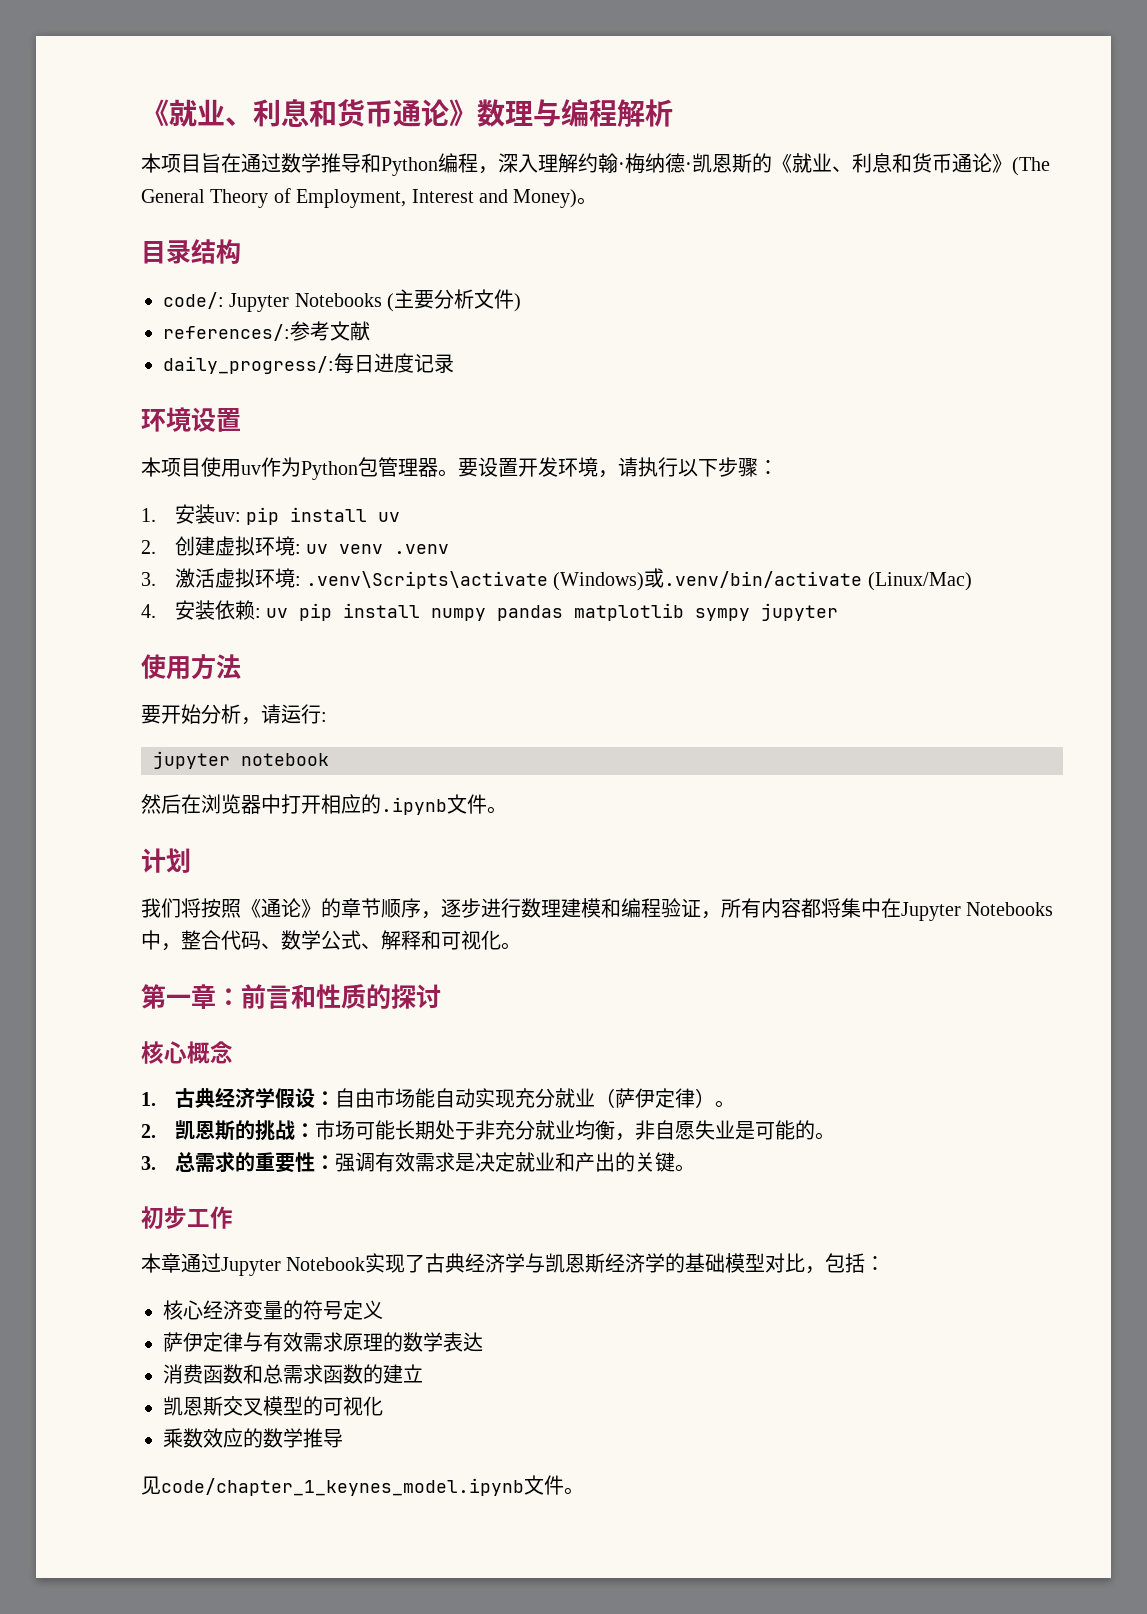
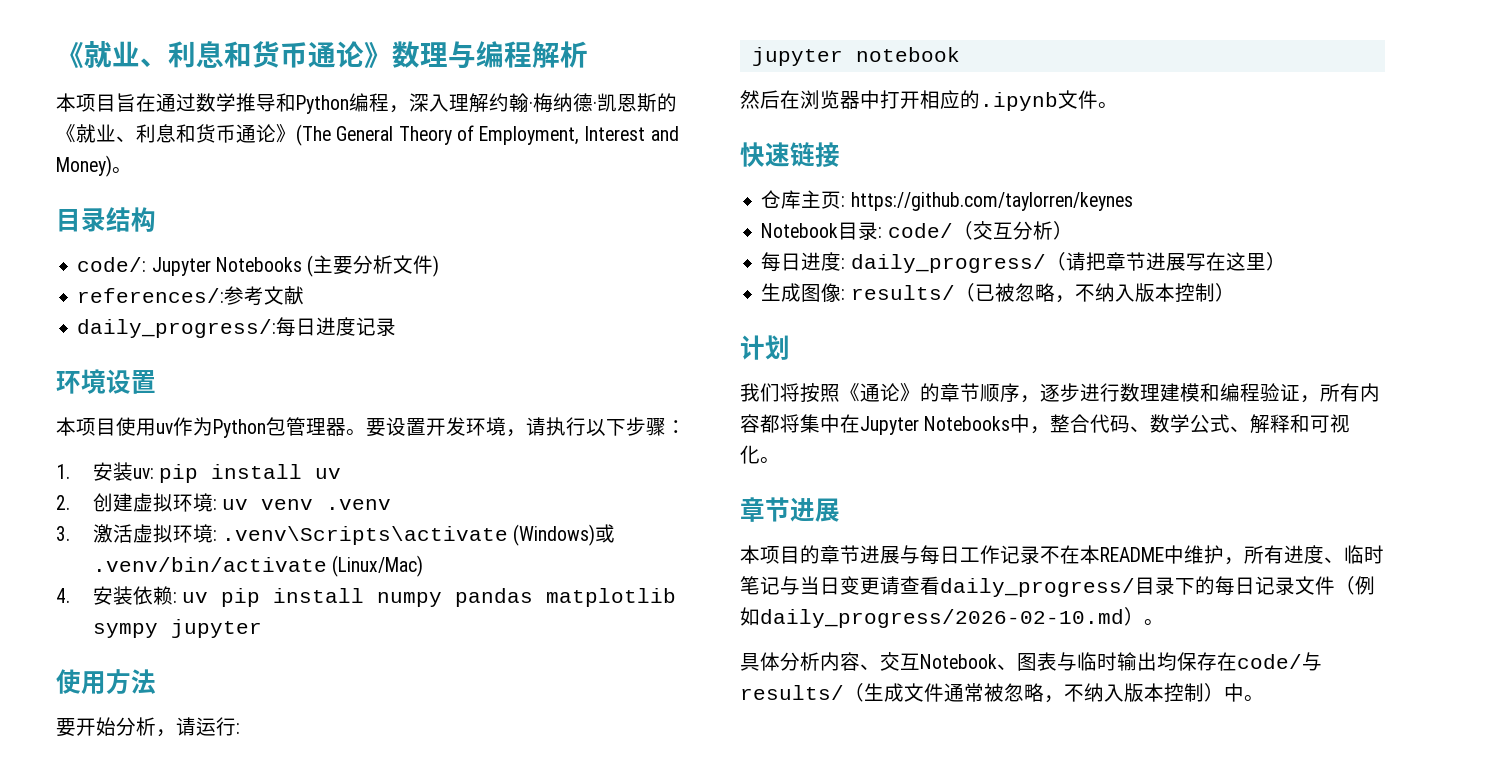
(507, 810) none -> [740,142,840,167] [761,190,1133,211] [761,221,1073,240] [761,252,1286,273] [761,283,1235,303] // 快速链接 // 仓库主页: https://github.com/taylorren/keynes // Notebook目录: code/（交互分析） // 每日进度: daily_progress/（请把章节进展写在这里） // 生成图像: results/（已被忽略，不纳入版本控制）
[141,984,441,1009] [141,1041,233,1064] [141,1087,735,1108] [141,1120,835,1141] [141,1152,695,1173] [141,1206,233,1229] [141,1253,886,1276] [163,1300,383,1320] [163,1332,483,1352] [163,1364,423,1384] [163,1396,383,1416] [163,1428,343,1448] [141,1475,564,1496] 第一章：前言和性质的探讨 // 核心概念 // 1.古典经济学假设：自由市场能自动实现充分就业（萨伊定律）。 // 2.凯恩斯的挑战：市场可能长期处于非充分就业均衡，非自愿失业是可能的。 // 3.总需求的重要性：强调有效需求是决定就业和产出的关键。 // 初步工作 // 本章通过Jupyter Notebook实现了古典经济学与凯恩斯经济学的基础模型对比，包括： // 核心经济变量的符号定义 // 萨伊定律与有效需求原理的数学表达 // 消费函数和总需求函数的建立 // 凯恩斯交叉模型的可视化 // 乘数效应的数学推导 // 见code/chapter_1_keynes_model.ipynb文件 -> [740,497,840,522] [740,545,1384,565] [740,576,1375,597] [740,607,1164,628] [740,652,1322,671] [740,683,1244,703] 章节进展 // 本项目的章节进展与每日工作记录不在本README中维护，所有进度、临时笔记与当日变更请查看daily_progress/目录下的每日记录文件（例如daily_progress/2026-02-10.md）。 // 具体分析内容、交互Notebook、图表与临时输出均保存在code/与results/（生成文件通常被忽略，不纳入版本控制）中

